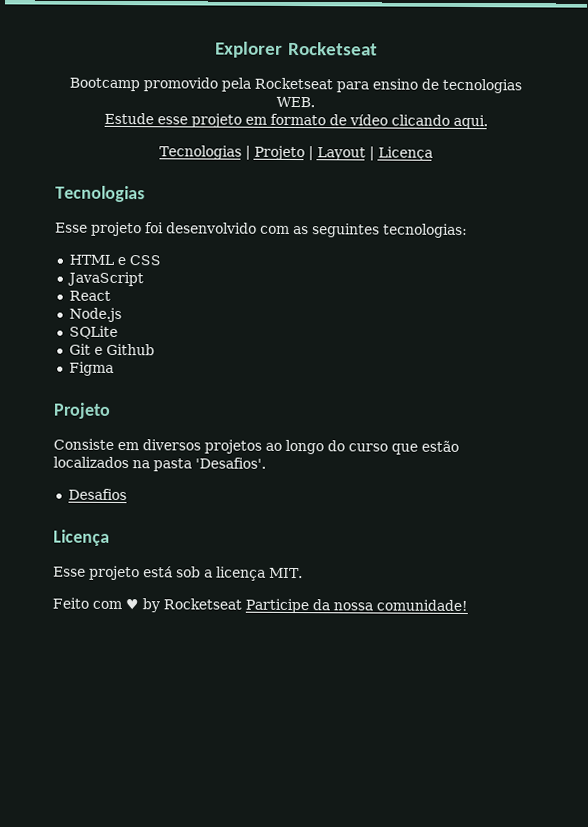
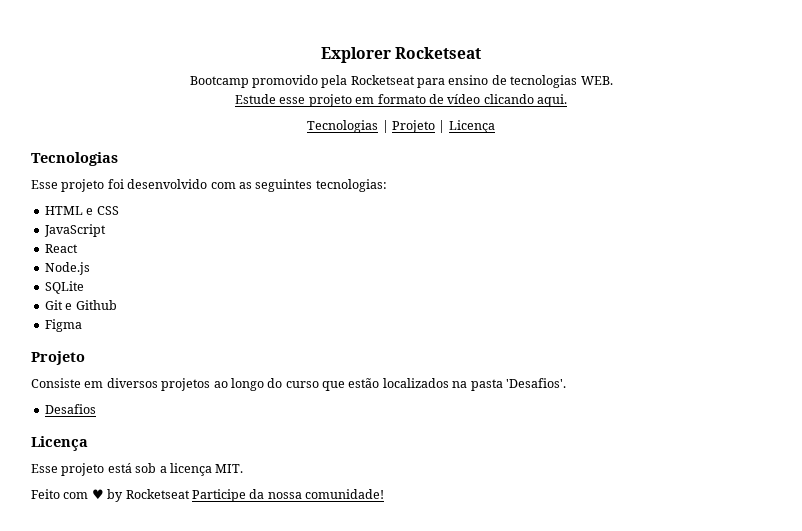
[316,146,375,161] Layout | -> (446, 126) none

